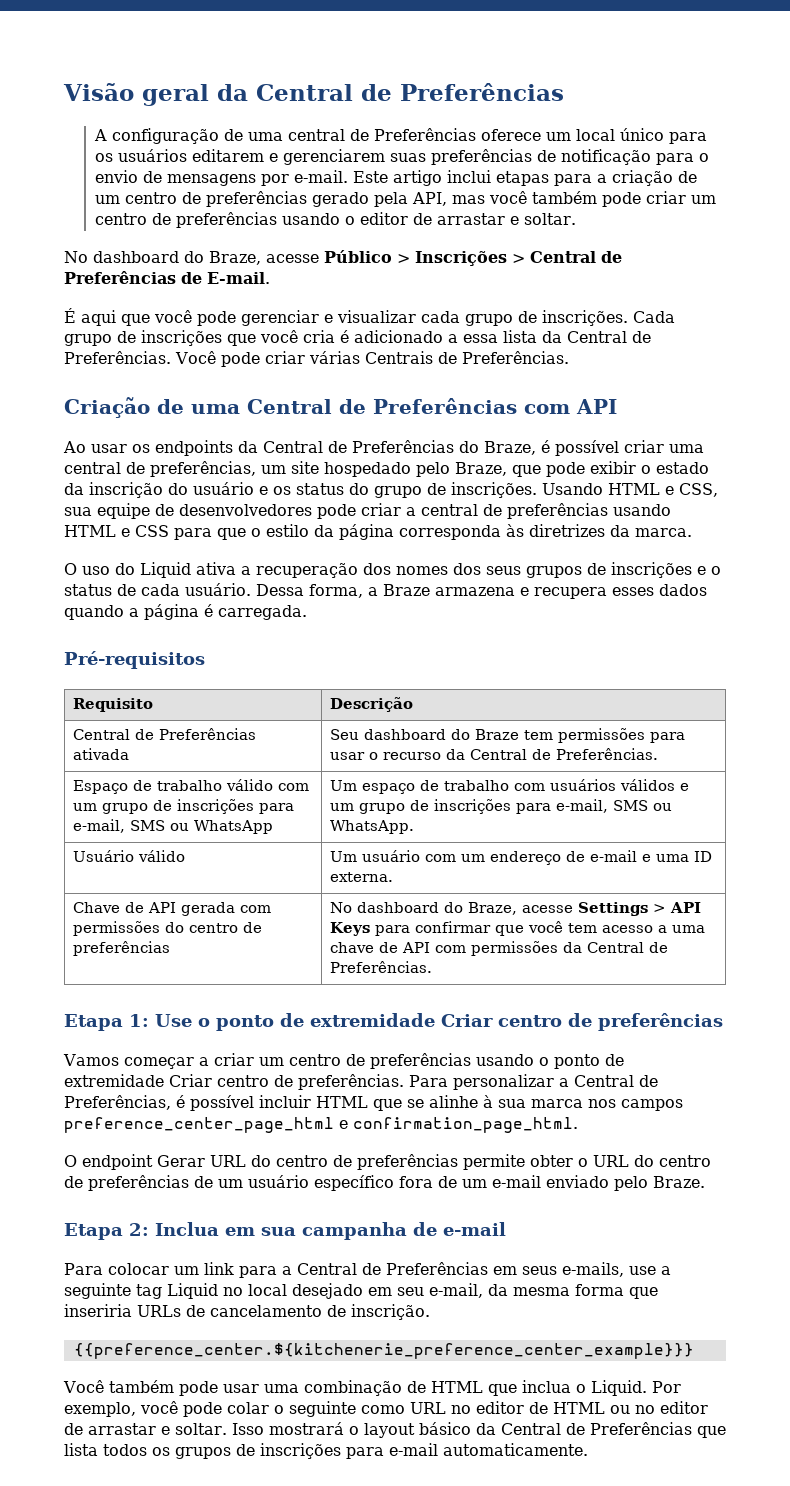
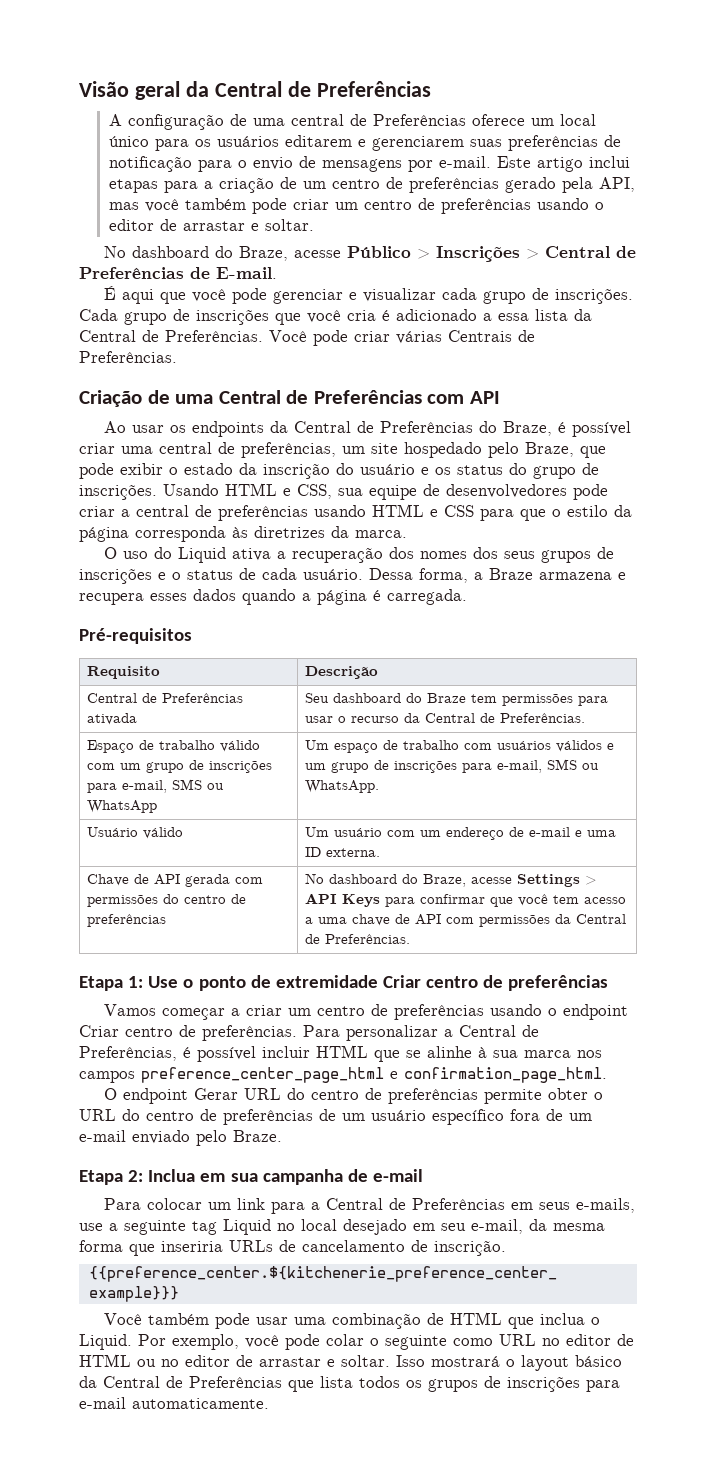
[553,1054,624,1069] [64,1074,164,1087] ponto de extremidade -> [562,1004,628,1020] endpoint

